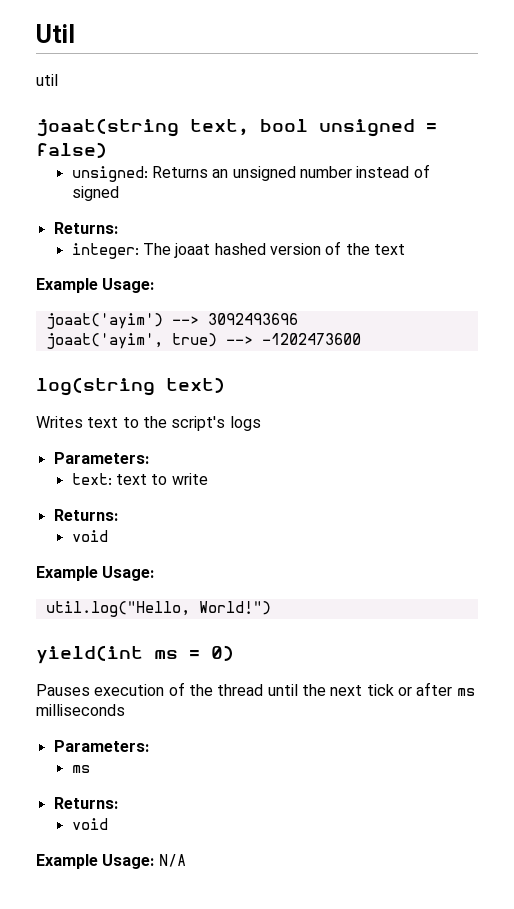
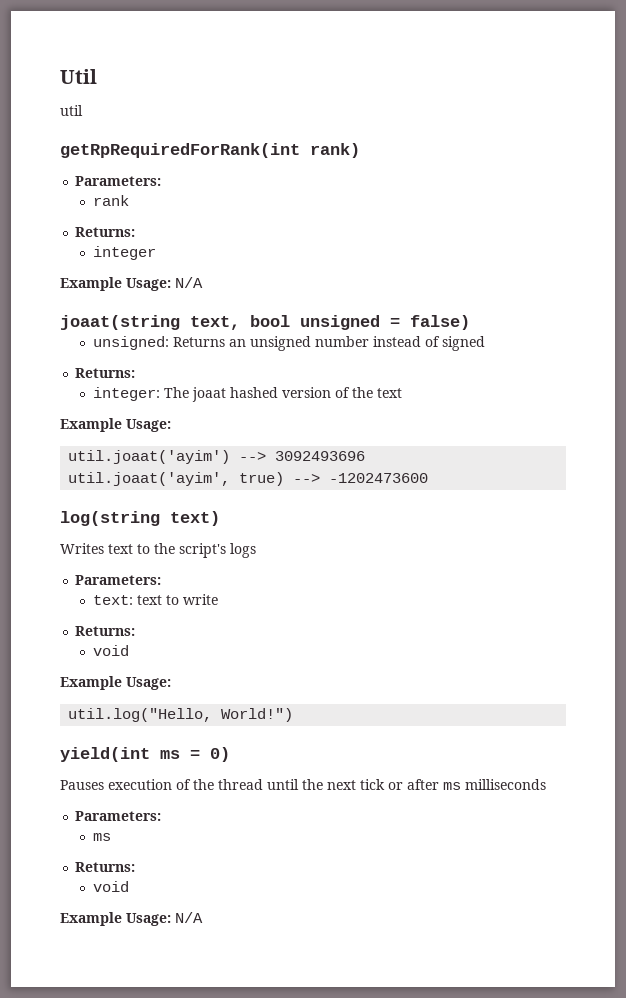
(58, 80) none -> [60,143,360,158] [75,176,162,186] [92,195,129,206] [75,227,136,237] [92,246,156,260] [60,277,203,291] // getRpRequiredForRank(int rank) // Parameters: // rank // Returns: // integer // Example Usage: N/A
[45,313,163,329] joaat('ayim') -> [68,450,231,464] util.joaat('ayim')
[45,333,163,349] joaat('ayim', -> [68,472,231,486] util.joaat('ayim',

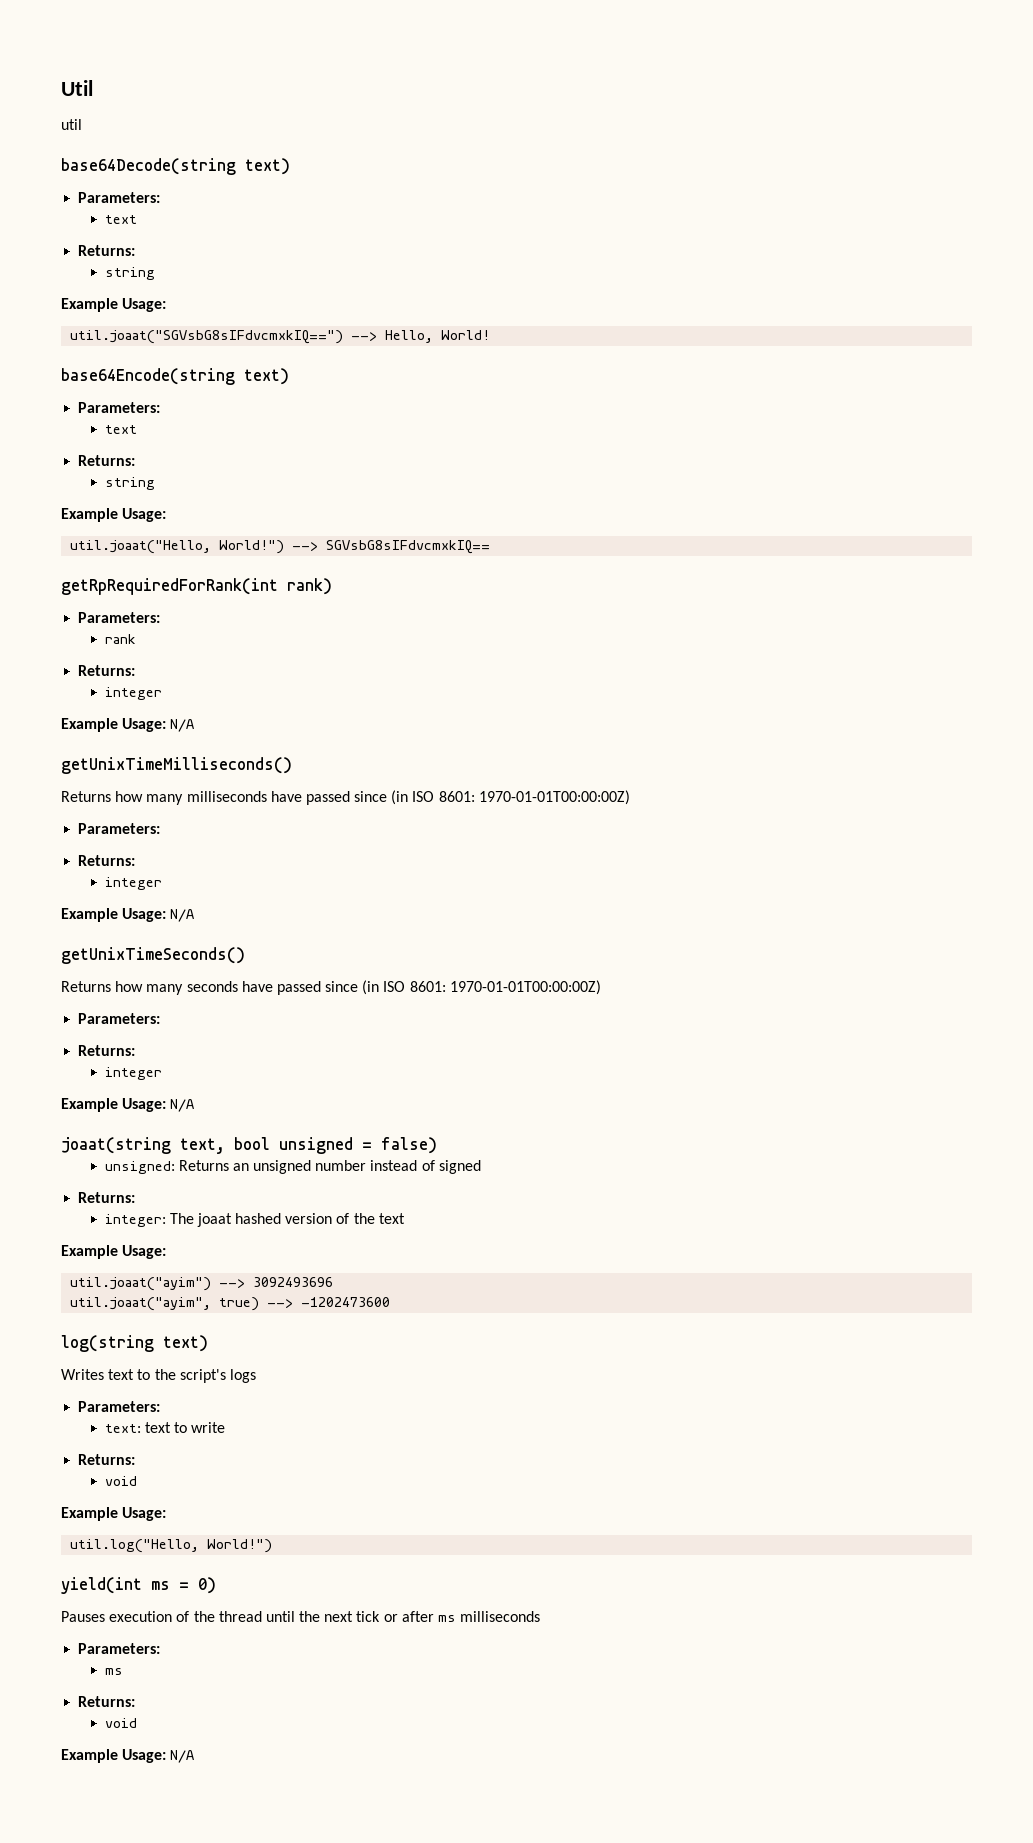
(83, 110) none -> [61,158,290,175] [78,192,161,203] [104,215,137,224] [78,245,136,256] [104,267,155,280] [61,298,167,312] [70,330,491,344] [61,368,289,385] [78,402,161,413] [104,425,137,434] [78,455,136,466] [104,477,155,490] [61,508,167,522] [70,540,491,554] // base64Decode(string text) // Parameters: // text // Returns: // string // Example Usage: // util.joaat("SGVsbG8sIFdvcmxkIQ==") --> Hello, World! // base64Encode(string text) // Parameters: // text // Returns: // string // Example Usage: // util.joaat("Hello, World!") --> SGVsbG8sIFdvcmxkIQ==
(203, 282) none -> [61,757,292,774] [61,790,630,805] [78,823,161,834] [78,855,136,866] [104,877,162,890] [61,908,195,922] [61,947,245,964] [61,980,601,995] [78,1013,161,1024] [78,1045,136,1056] [104,1067,162,1080] [61,1098,195,1112] // getUnixTimeMilliseconds() // Returns how many milliseconds have passed since (in ISO 8601: 1970-01-01T00:00:00Z) // Parameters: // Returns: // integer // Example Usage: N/A // getUnixTimeSeconds() // Returns how many seconds have passed since (in ISO 8601: 1970-01-01T00:00:00Z) // Parameters: // Returns: // integer // Example Usage: N/A
[68,450,231,464] util.joaat('ayim') -> [70,1277,212,1291] util.joaat("ayim")
[68,472,231,486] util.joaat('ayim', -> [70,1297,212,1311] util.joaat("ayim",

